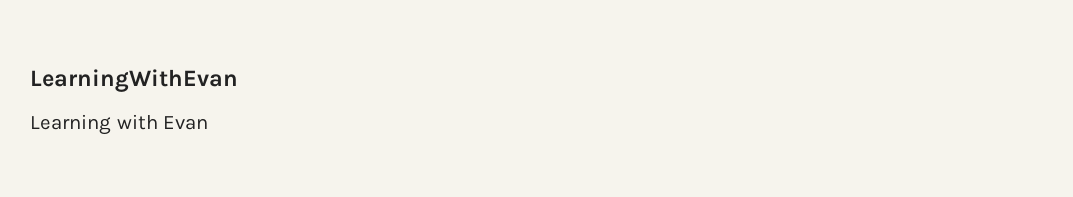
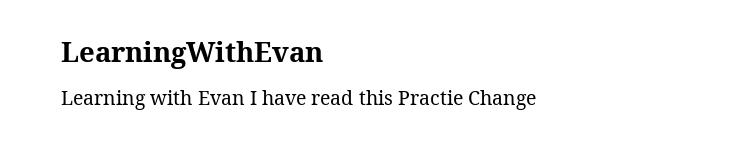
(209, 123) none -> [249,90,537,110] I have read this Practie Change

